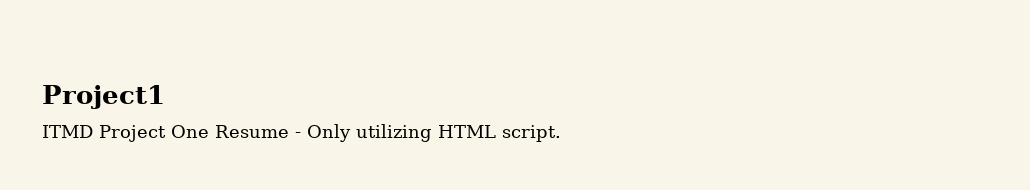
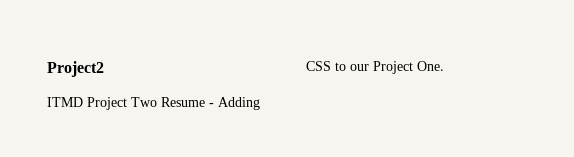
[42,85,165,109] Project1 -> [47,61,104,77] Project2
[171,125,209,138] One -> [131,97,157,107] Two
[307,124,561,142] Only utilizing HTML script. -> [218,97,260,110] [306,61,444,74] Adding CSS to our Project One.

